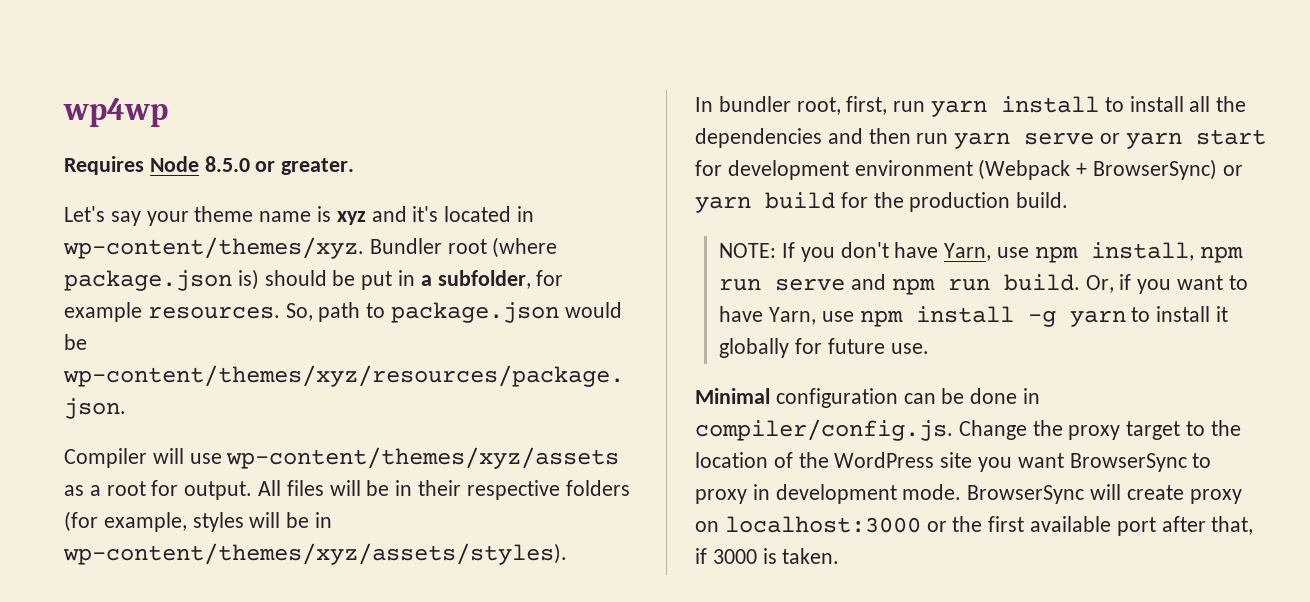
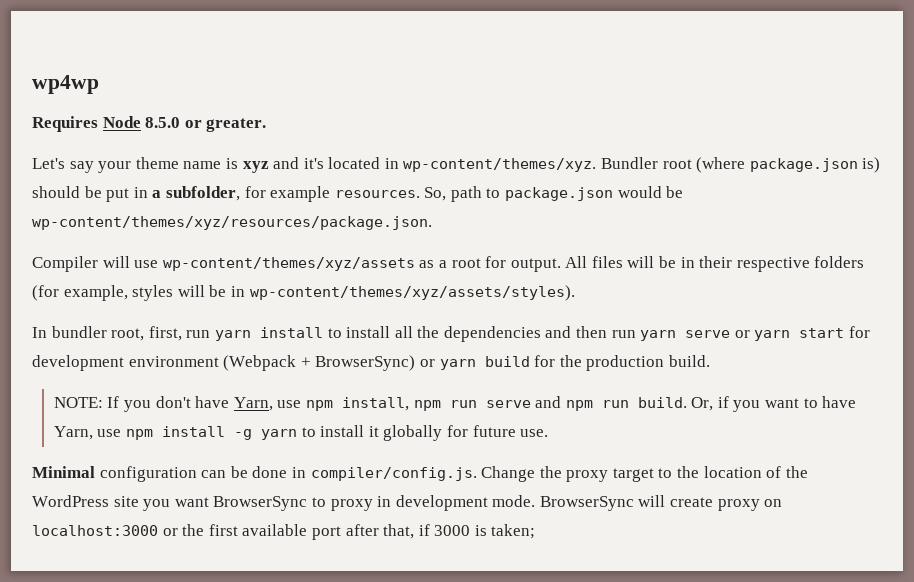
[782,548,840,564] taken. -> [491,524,536,539] taken;

